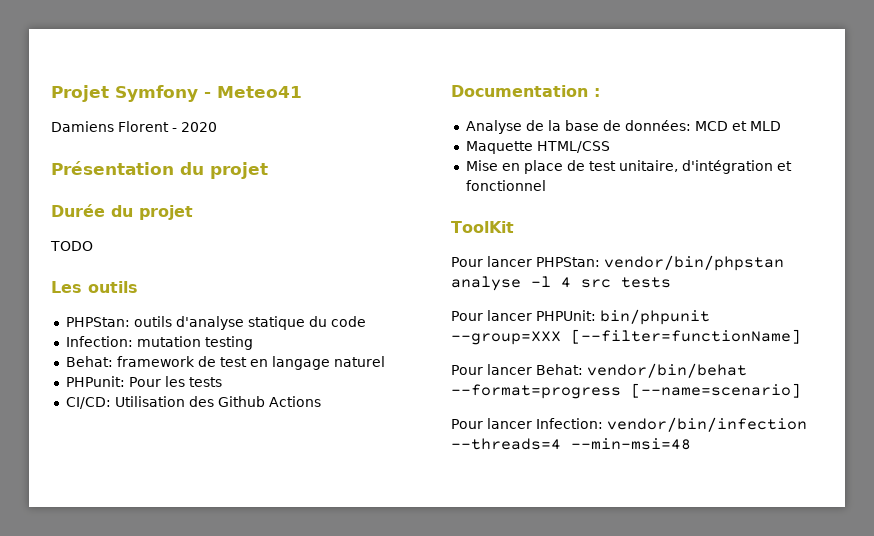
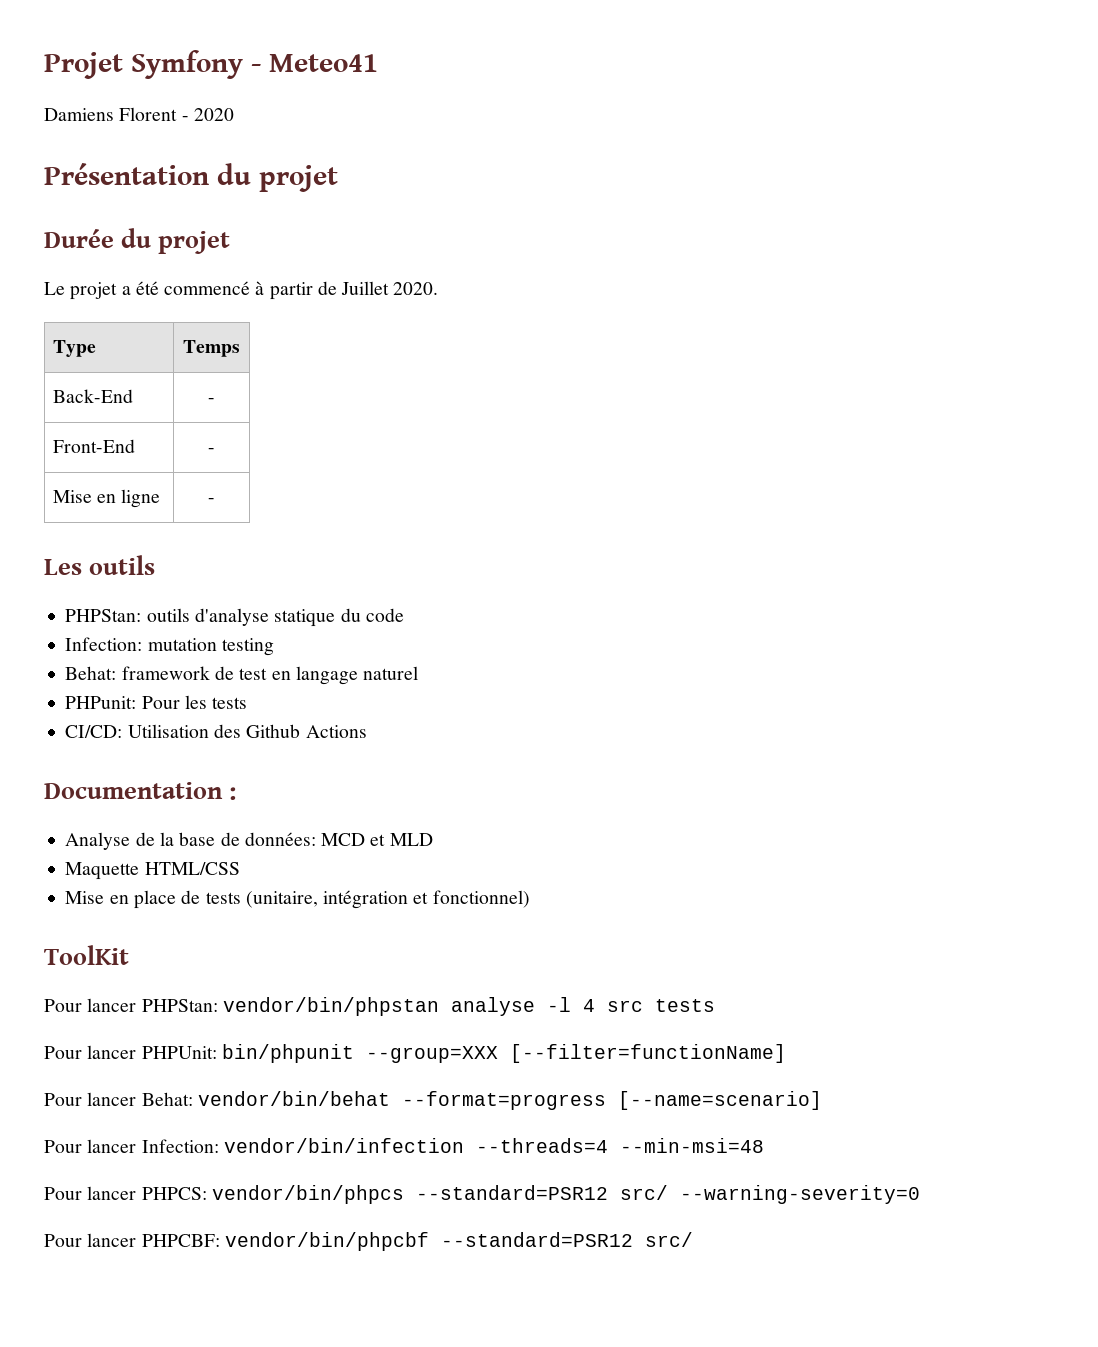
[50,241,93,251] TODO -> [44,281,439,300] [52,340,96,357] [183,340,240,357] [52,389,133,403] [208,398,215,403] [52,439,135,453] [208,448,215,453] [52,489,161,508] [208,498,215,503] Le projet a été commencé à partir de Juillet 2020. // Type | Temps // Back-End | - // Front-End | - // Mise en ligne | -
[588,160,792,174] [465,180,546,191] test unitaire, d'intégration et fonctionnel -> [205,890,530,909] tests (unitaire, intégration et fonctionnel)
(691, 444) none -> [44,1185,920,1204] [44,1232,693,1251] // Pour lancer PHPCS: vendor/bin/phpcs --standard=PSR12 src/ --warning-severity=0 // Pour lancer PHPCBF: vendor/bin/phpcbf --standard=PSR12 src/

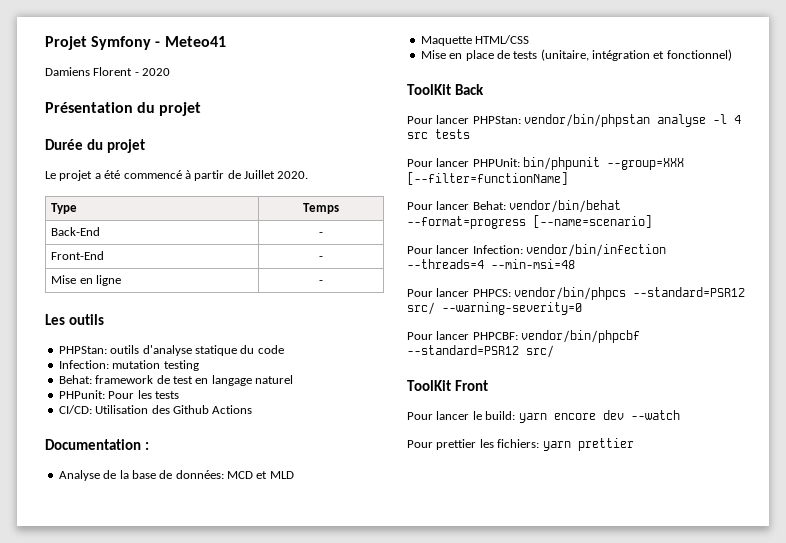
(129, 955) none -> [454,84,484,95] Back
(693, 1239) none -> [407,380,488,391] [407,410,680,423] [407,438,634,451] // ToolKit Front // Pour lancer le build: yarn encore dev --watch // Pour prettier les fichiers: yarn prettier

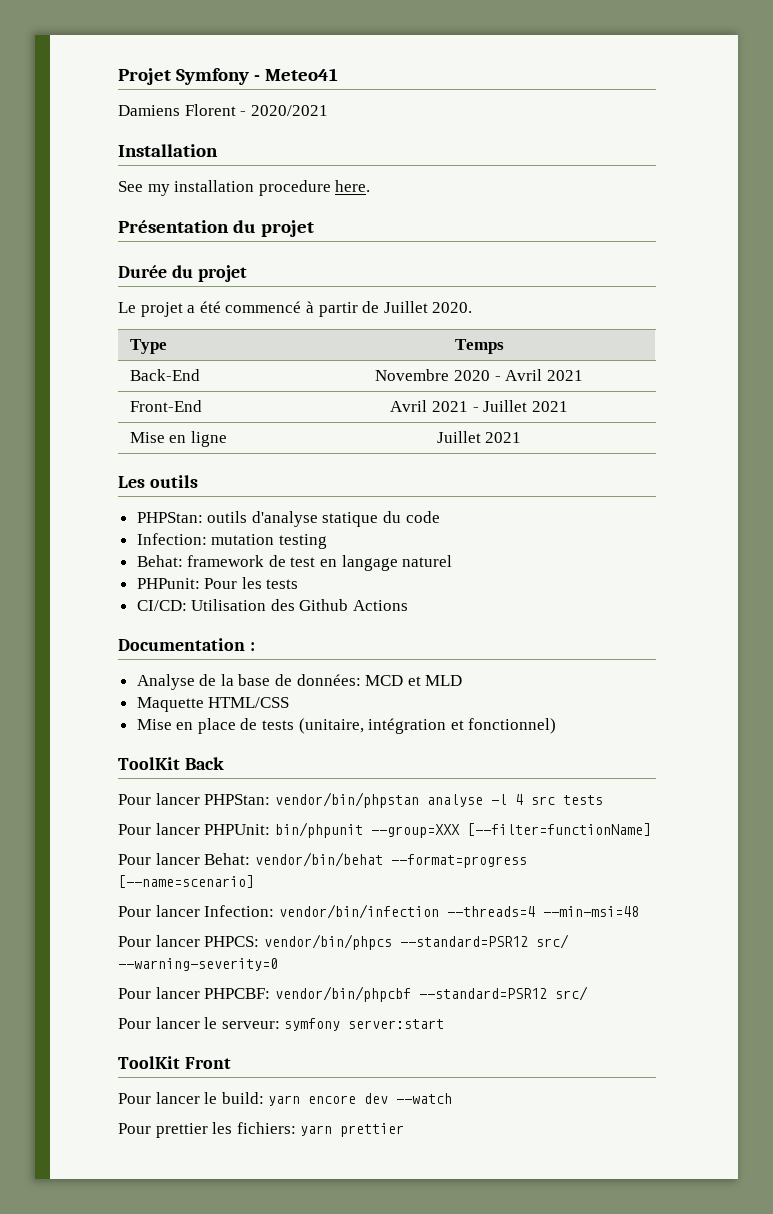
[142,68,171,76] 2020 -> [250,105,328,116] [118,144,218,157] [118,180,371,196] 2020/2021 // Installation // See my installation procedure here.
[319,232,323,236] - -> [375,369,583,381] Novembre 2020 - Avril 2021
[319,256,323,260] - -> [390,400,568,412] Avril 2021 - Juillet 2021
[319,280,323,284] - -> [436,431,522,443] Juillet 2021
(554, 351) none -> [118,1017,445,1031] // Pour lancer le serveur: symfony server:start

